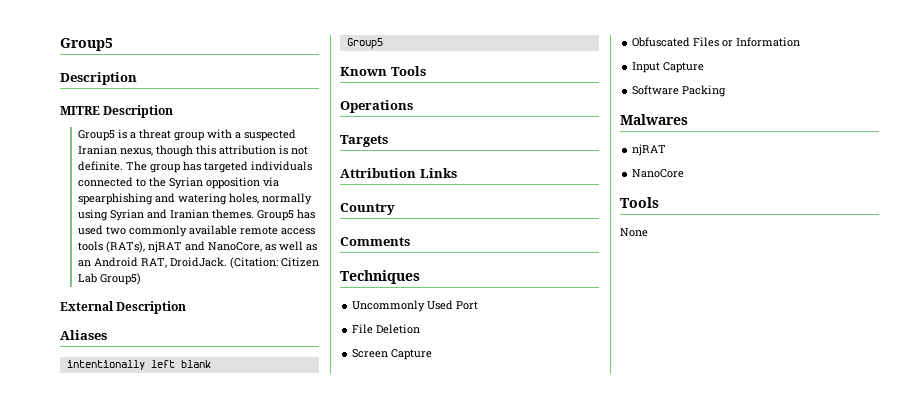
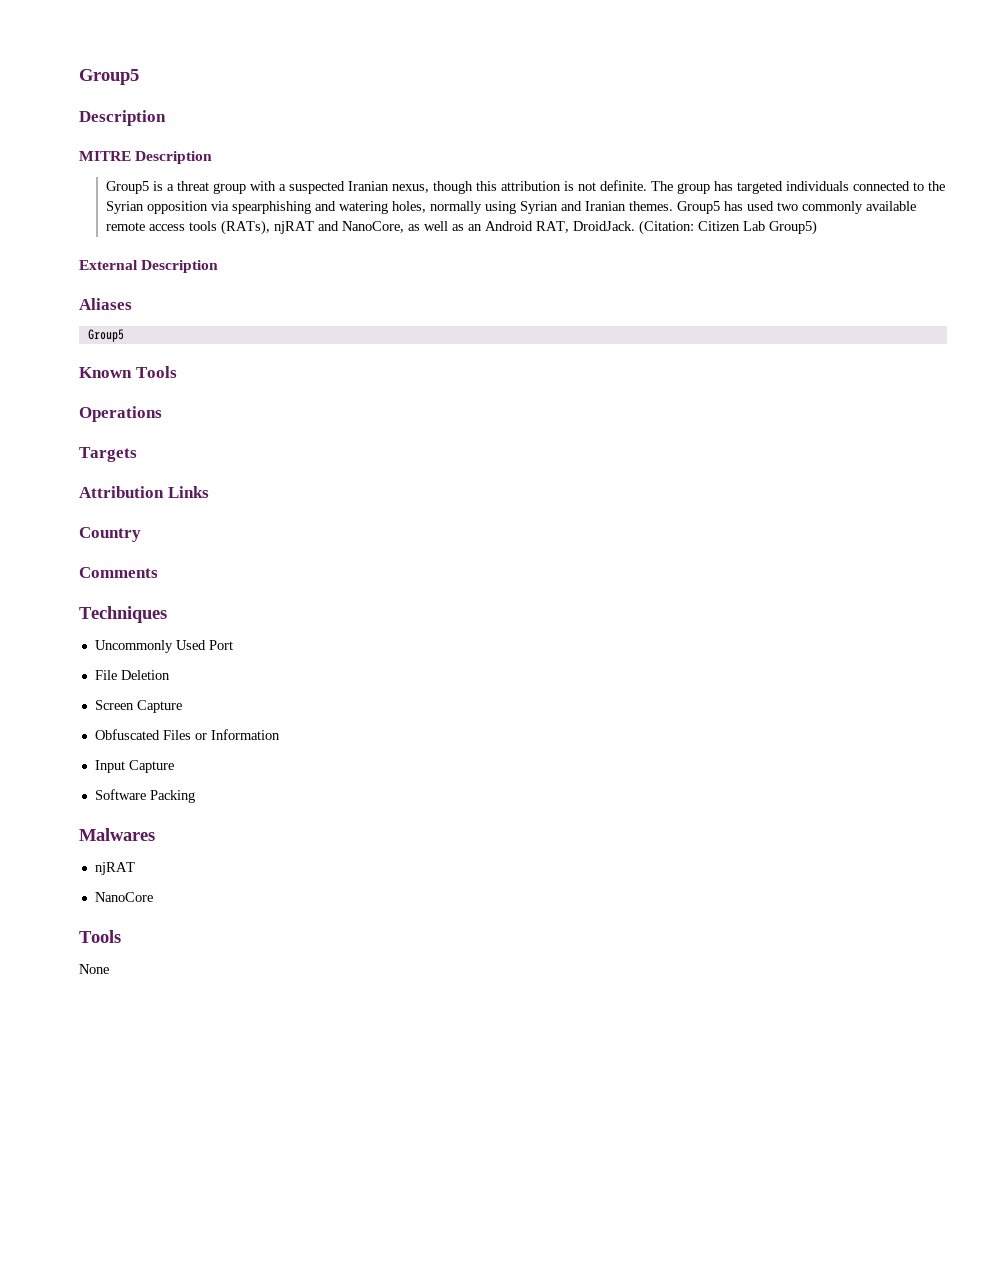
[66,360,211,370] // intentionally left blank -> (132, 304) none

